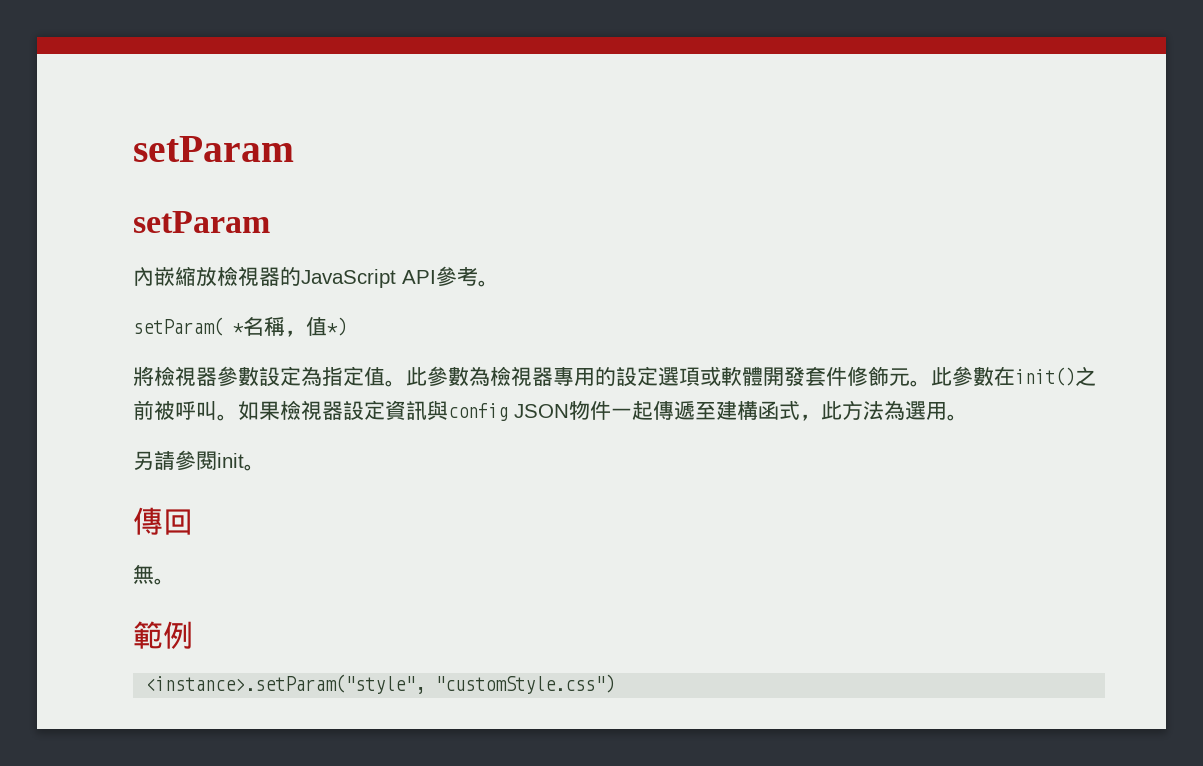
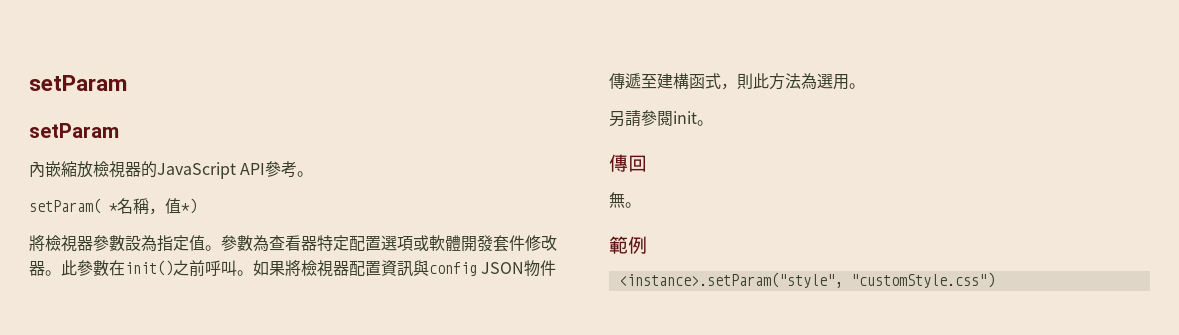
[280,366,301,386] 定 -> (141, 243) none
[406,366,658,387] 此參數為檢視器專用的設定 -> [221,235,381,252] 參數為查看器特定配置
[868,366,910,386] 飾元 -> [541,235,557,251] [29,261,45,276] 改器
[154,401,175,420] 被 -> (205, 268) none
[280,400,385,420] 檢視器設定 -> [285,260,381,277] 將檢視器配置
[611,401,653,421] 一起 -> (557, 268) none
(821, 417) none -> [737,73,753,90] 則

